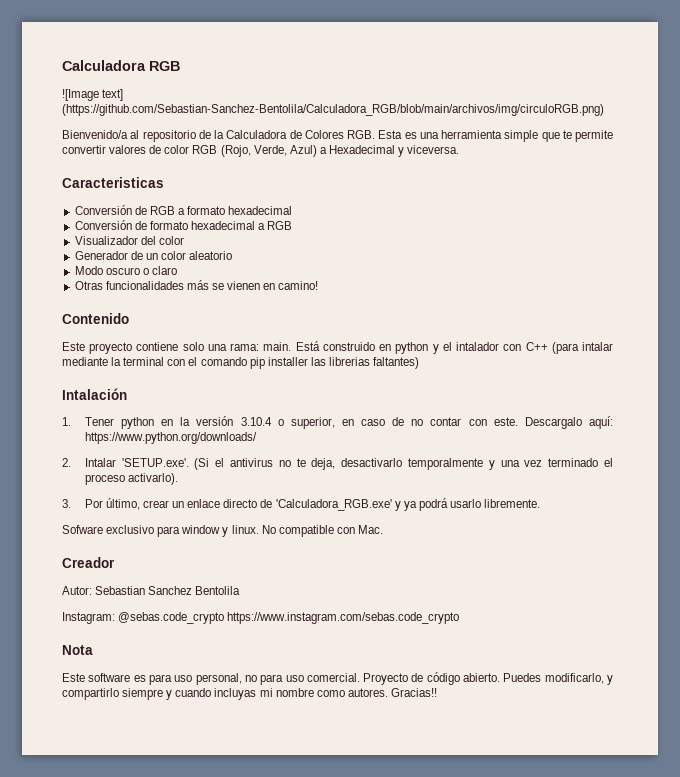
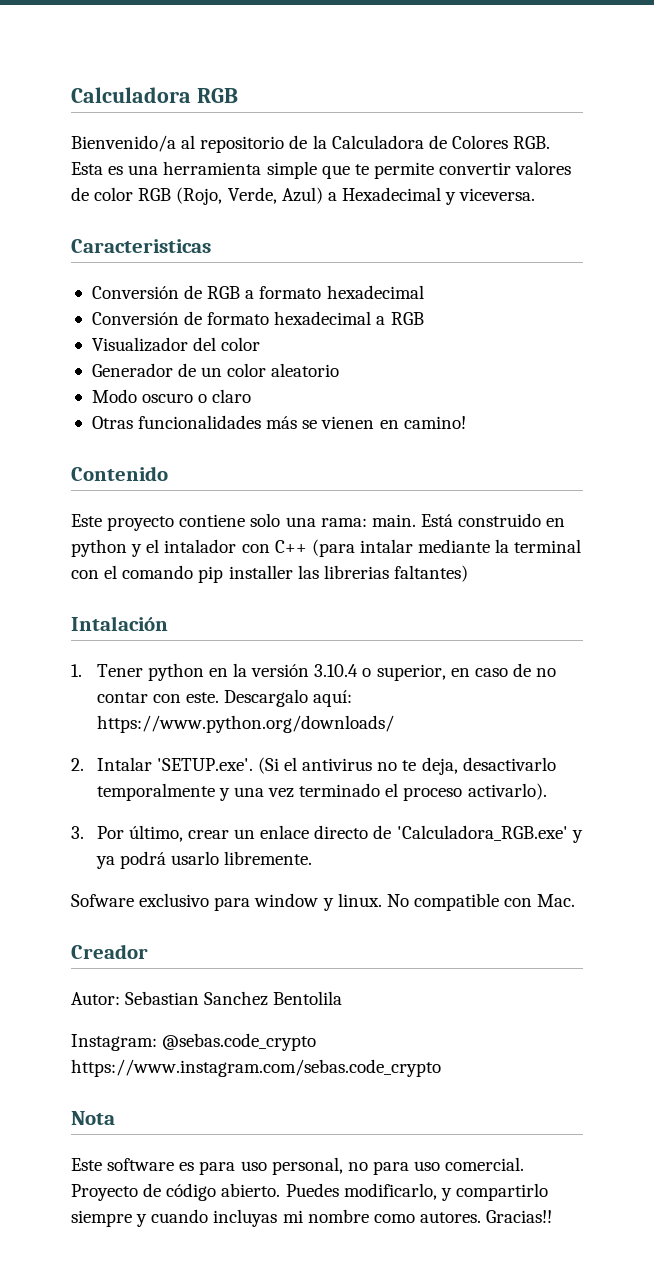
[62,89,124,101] [62,104,604,116] // ![Image text] (https://github.com/Sebastian-Sanchez-Bentolila/Calculadora_RGB/blob/main/archivos/img/circuloRGB.png) -> (238, 95) none

